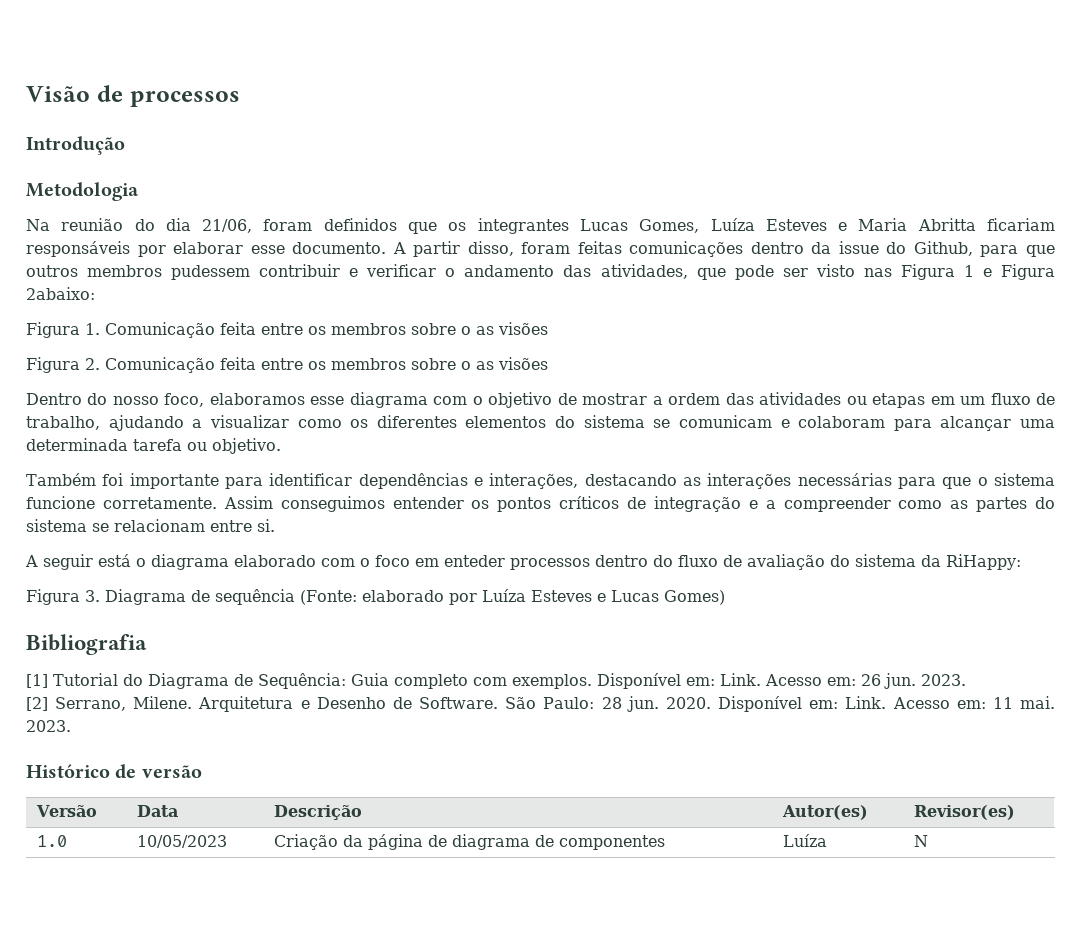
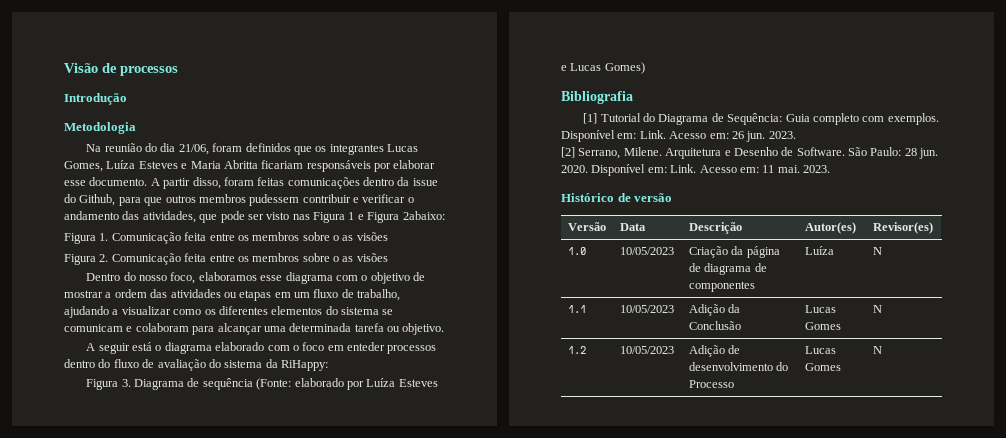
[26,473,1056,489] [26,496,1055,512] [26,519,275,532] // Também foi importante para identificar dependências e interações, destacando as interações necessárias para que o sistema funcione corretamente. Assim conseguimos entender os pontos críticos de integração e a compreender como as partes do sistema se relacionam entre si. -> (445, 329) none
(928, 841) none -> [567,305,586,313] [619,305,674,313] [688,304,741,316] [688,321,741,330] [804,305,836,313] [804,322,841,330] [872,305,882,313] [567,346,586,354] [619,346,674,354] [688,345,741,357] [688,362,789,371] [688,380,734,388] [804,346,836,354] [804,363,841,371] [872,346,882,354] // 1.1 | 10/05/2023 | Adição da Conclusão | Lucas Gomes | N // 1.2 | 10/05/2023 | Adição de desenvolvimento do Processo | Lucas Gomes | N

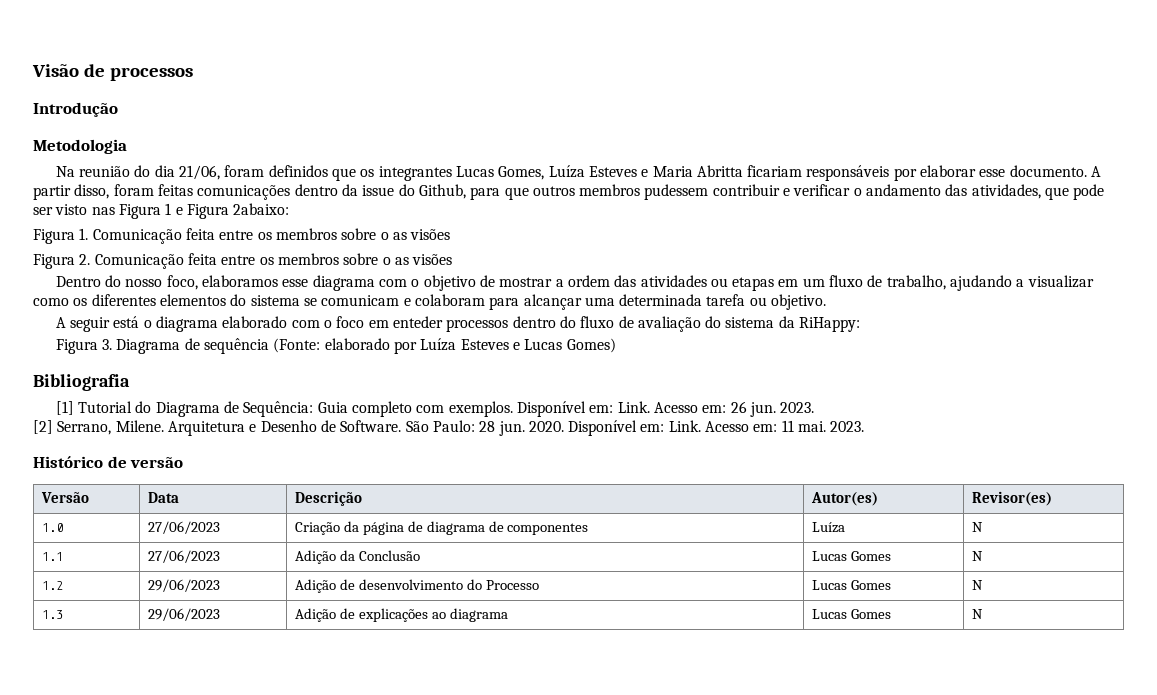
[619,247,674,255] 10/05/2023 -> [147,521,220,534] 27/06/2023
[619,305,674,313] 10/05/2023 -> [147,550,220,563] 27/06/2023
[619,346,674,354] 10/05/2023 -> [147,579,220,592] 29/06/2023
(882, 350) none -> [41,610,63,619] [147,608,220,621] [294,608,508,622] [811,609,891,619] [971,609,983,619] // 1.3 | 29/06/2023 | Adição de explicações ao diagrama | Lucas Gomes | N

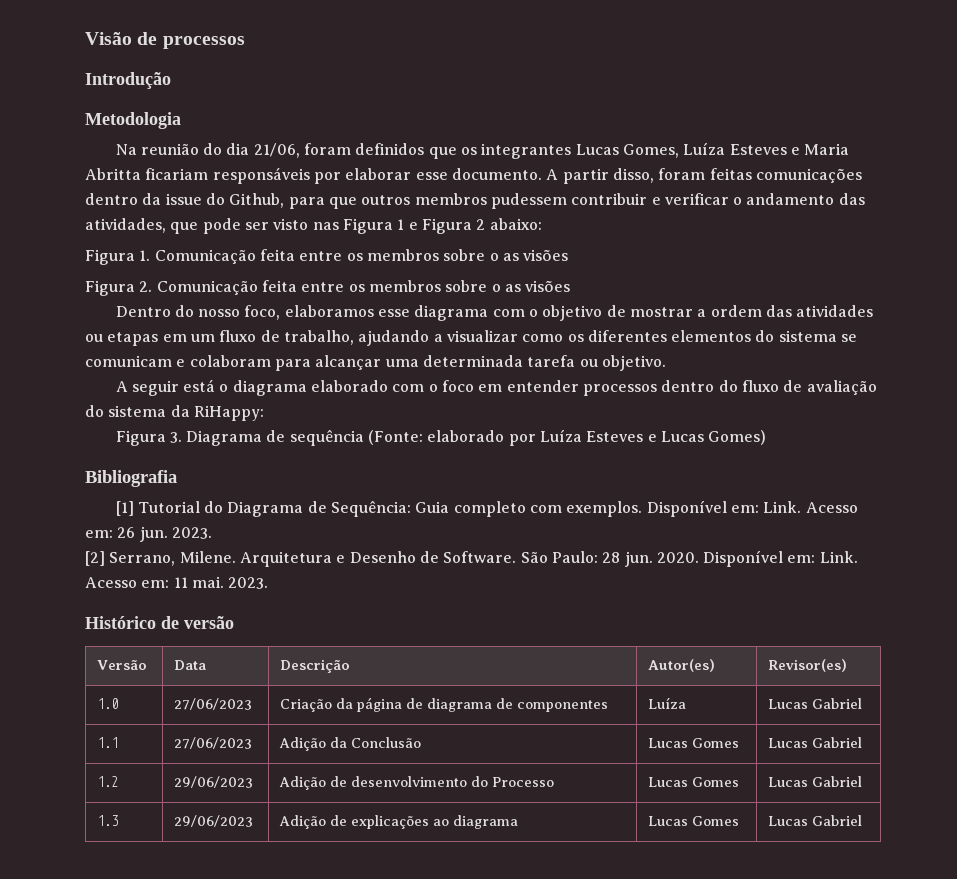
[233,203,290,215] 2abaixo: -> [476,218,542,230] 2 abaixo:
[392,316,443,328] enteder -> [506,380,579,392] entender
[971,522,983,532] N -> [768,698,863,709] Lucas Gabriel
[971,551,983,561] N -> [768,737,863,748] Lucas Gabriel
[971,580,983,590] N -> [768,776,863,787] Lucas Gabriel
[971,609,983,619] N -> [768,815,863,826] Lucas Gabriel

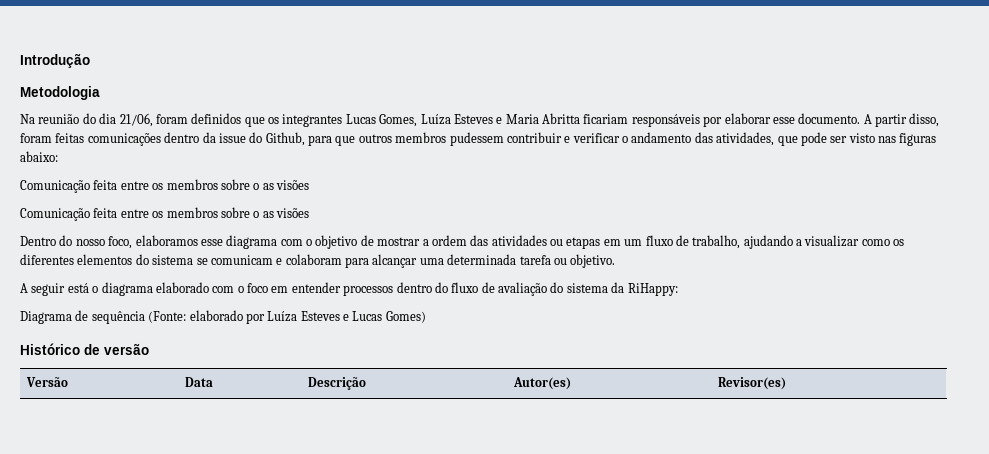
[85,32,245,49] Visão de processos // -> (20, 60) none
[342,218,486,234] Figura 1 e Figura 2 -> [899,133,937,146] figuras
[85,249,569,265] [85,280,153,296] Figura 1. Comunicação feita entre os membros sobre o as visões // Figura 2. -> [20,179,309,193] Comunicação feita entre os membros sobre o as visões //
[115,430,182,446] Figura 3. -> (678, 289) none
[85,470,177,487] [115,500,858,517] [85,526,212,542] [85,550,858,567] [85,576,269,589] // Bibliografia // [1] Tutorial do Diagrama de Sequência: Guia completo com exemplos. Disponível em: Link. Acesso em: 26 jun. 2023. // [2] Serrano, Milene. Arquitetura e Desenho de Software. São Paulo: 28 jun. 2020. Disponível em: Link. Acesso em: 11 mai. 2023. -> (426, 317) none
[97,698,119,709] [174,698,253,710] [280,697,609,712] [648,697,687,709] [768,698,863,709] [97,737,119,748] [174,737,253,749] [279,737,422,751] [648,738,740,748] [768,737,863,748] [97,776,119,787] [174,776,254,788] [279,776,555,790] [648,777,740,787] [768,776,863,787] [97,815,119,826] [174,815,254,827] [279,815,519,829] [648,816,740,826] [768,815,863,826] // 1.0 | 27/06/2023 | Criação da página de diagrama de componentes | Luíza | Lucas Gabriel // 1.1 | 27/06/2023 | Adição da Conclusão | Lucas Gomes | Lucas Gabriel // 1.2 | 29/06/2023 | Adição de desenvolvimento do Processo | Lucas Gomes | Lucas Gabriel // 1.3 | 29/06/2023 | Adição de explicações ao diagrama | Lucas Gomes | Lucas Gabriel -> (787, 383) none

